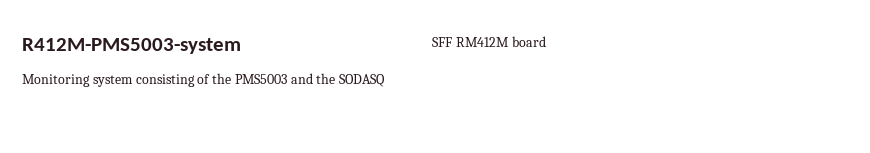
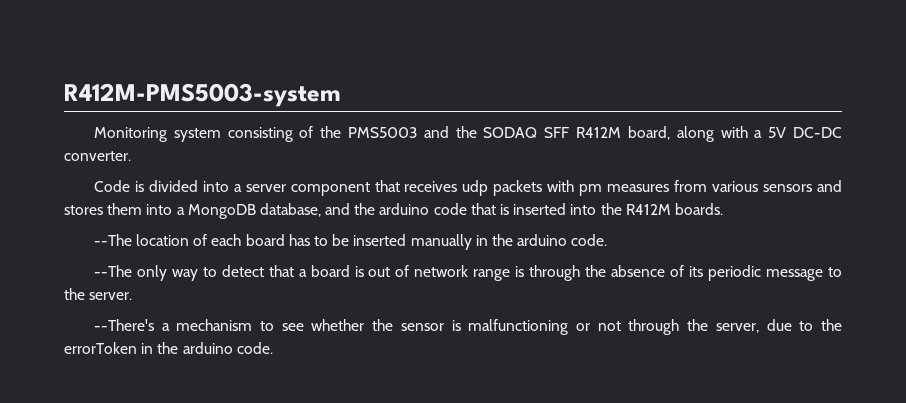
[339,74,386,87] [432,36,546,47] SODASQ SFF RM412M board -> [483,126,843,142] [64,151,131,161] [93,180,842,196] [64,203,723,219] [93,234,608,250] [93,265,842,281] [64,288,133,300] [93,319,842,335] [64,342,273,354] SODAQ SFF R412M board, along with a 5V DC-DC converter. // Code is divided into a server component that receives udp packets with pm measures from various sensors and stores them into a MongoDB database, and the arduino code that is inserted into the R412M boards. // --The location of each board has to be inserted manually in the arduino code. // --The only way to detect that a board is out of network range is through the absence of its periodic message to the server. // --There's a mechanism to see whether the sensor is malfunctioning or not through the server, due to the errorToken in the arduino code.

